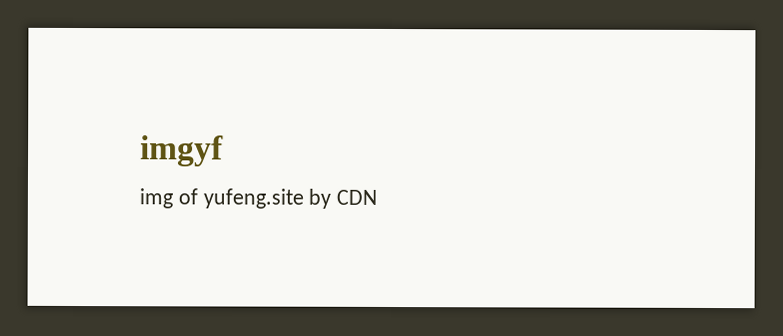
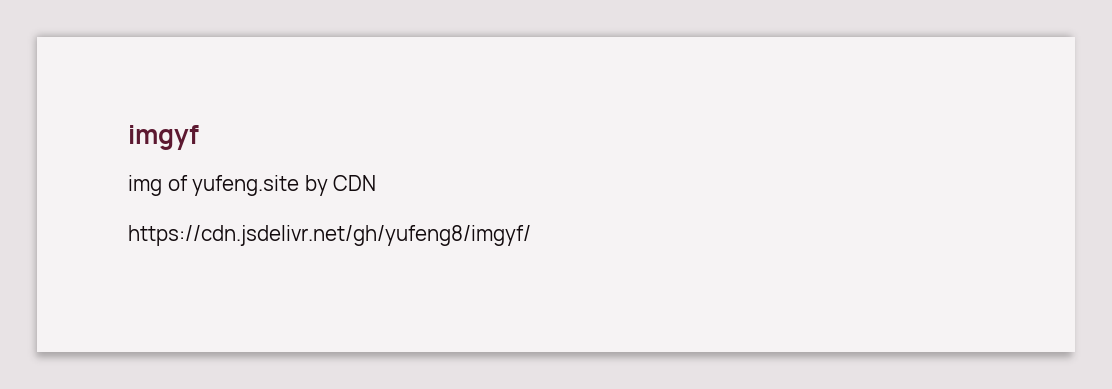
(378, 197) none -> [128,225,531,246] // https://cdn.jsdelivr.net/gh/yufeng8/imgyf/

